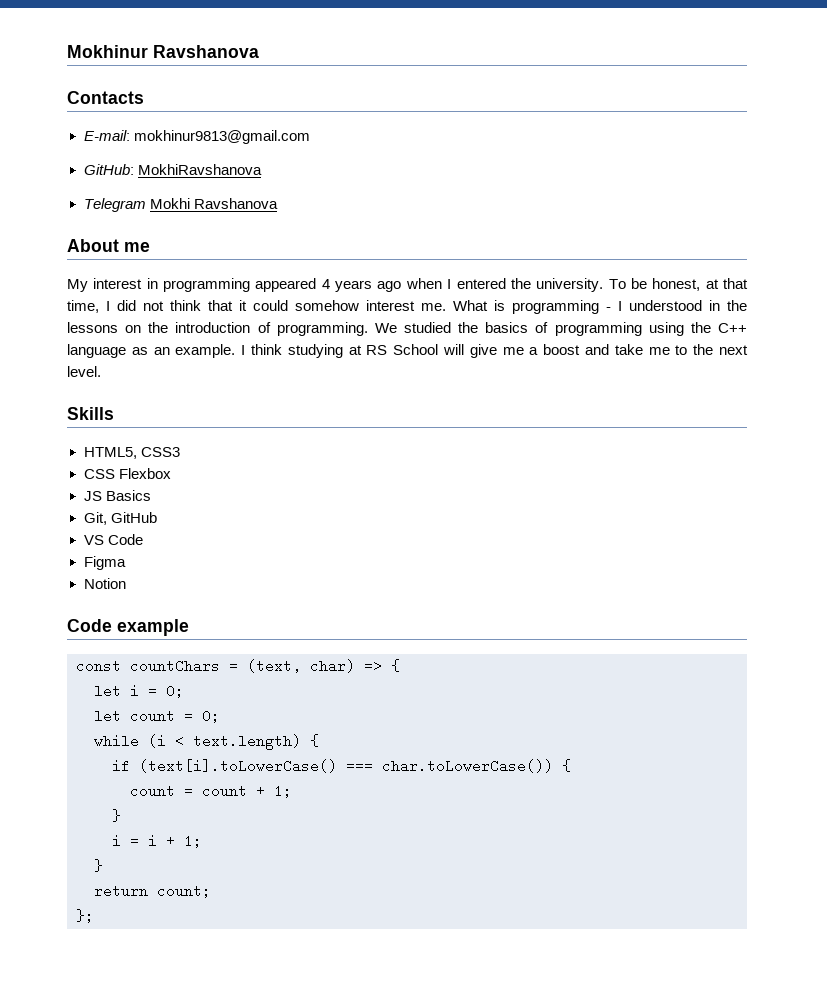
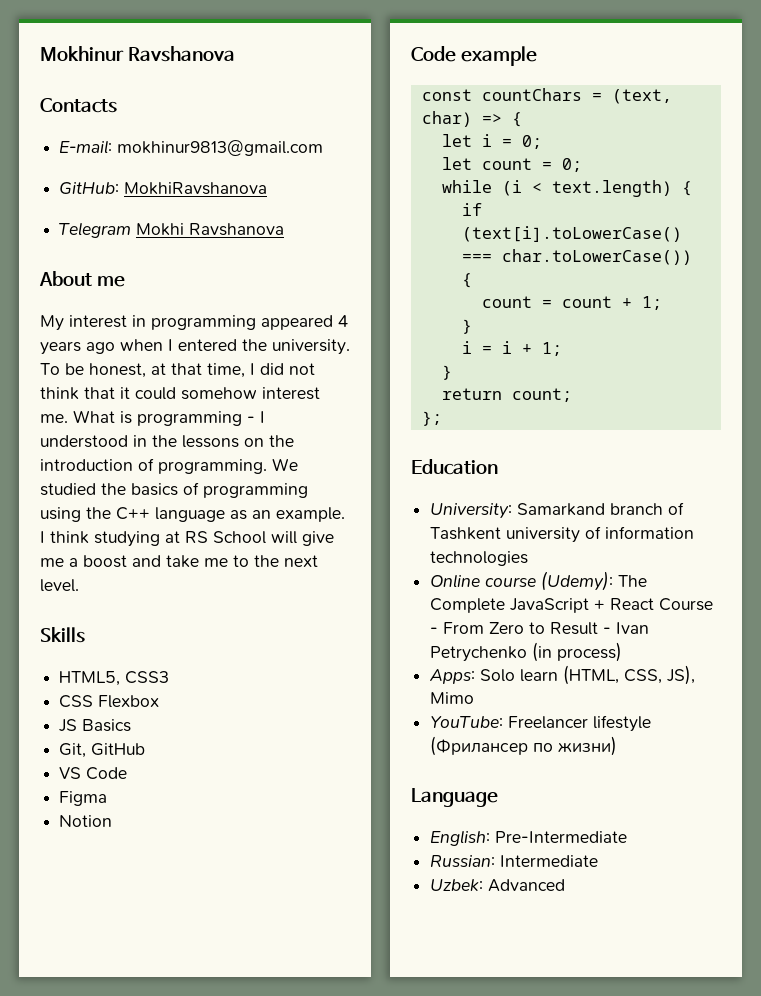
(94, 916) none -> [411,459,498,475] [430,502,685,519] [430,526,695,543] [430,551,529,566] [430,571,648,591] [430,598,714,613] [430,622,650,635] [430,642,623,662] [429,665,696,685] [430,692,475,704] [430,715,652,732] [430,736,618,756] [411,788,498,807] [430,830,628,846] [430,855,599,867] [430,879,566,892] // Education // University: Samarkand branch of Tashkent university of information technologies // Online course (Udemy): The Complete JavaScript + React Course - From Zero to Result - Ivan Petrychenko (in process) // Apps: Solo learn (HTML, CSS, JS), Mimo // YouTube: Freelancer lifestyle (Фрилансер по жизни) // Language // English: Pre-Intermediate // Russian: Intermediate // Uzbek: Advanced

